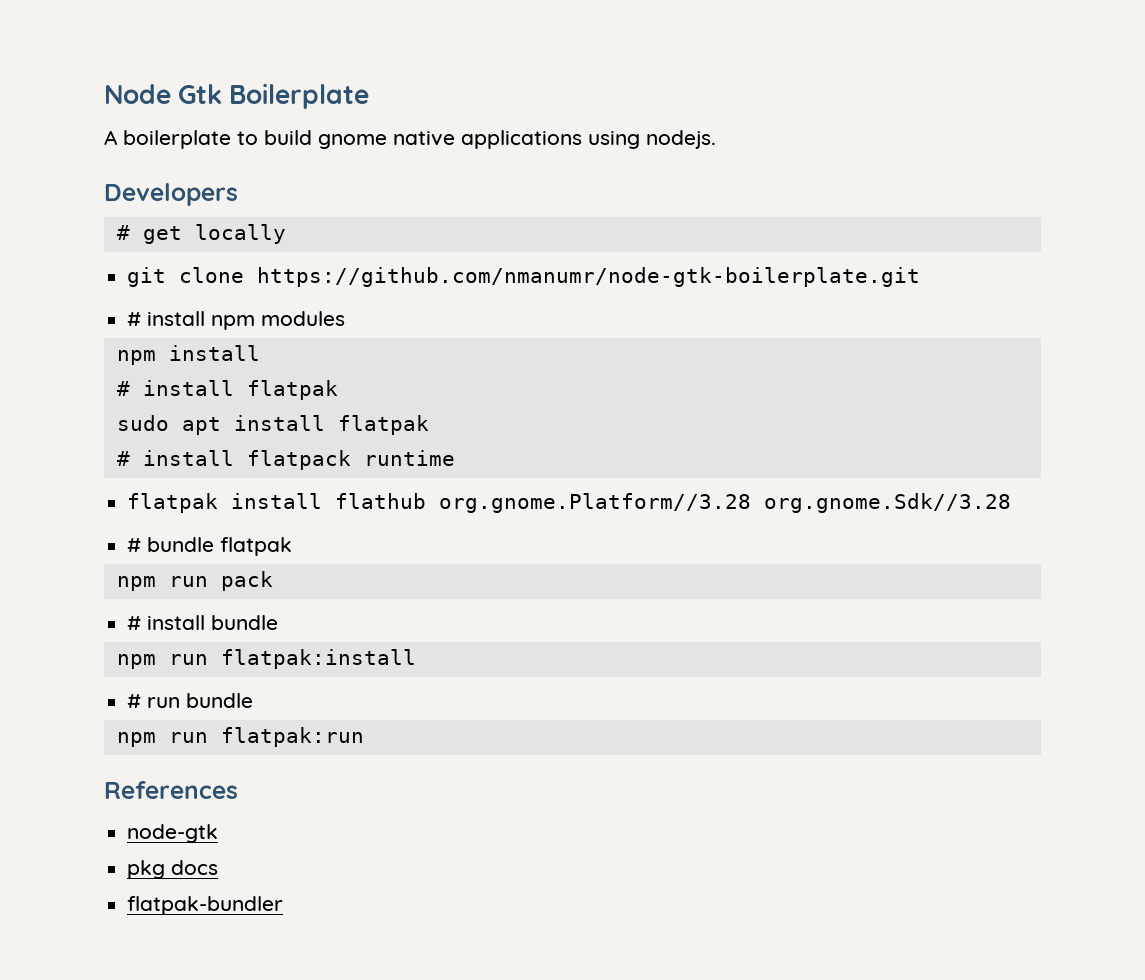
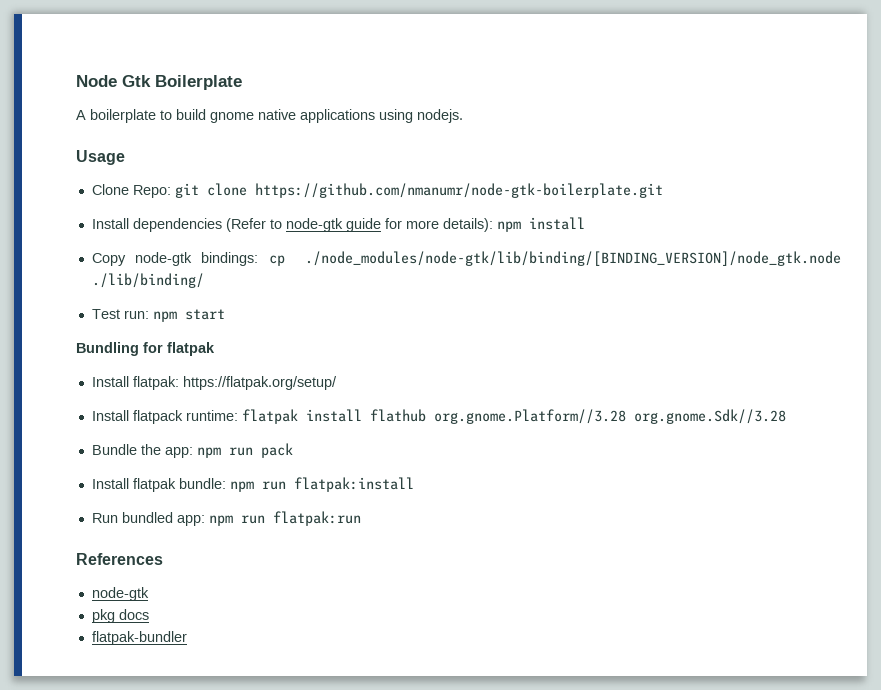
[104,183,238,206] [116,224,286,244] Developers // # get locally // -> [76,150,125,165] [91,184,171,198] Usage // Clone Repo:
[127,311,346,330] [116,345,260,365] [116,380,338,400] [116,415,429,435] [116,450,455,470] # install npm modules // npm install // # install flatpak // sudo apt install flatpak // # install flatpack runtime // -> [91,217,585,232] [91,251,841,266] [91,273,204,288] [91,309,225,322] [76,342,215,356] [91,376,337,390] [91,410,238,424] Install dependencies (Refer to node-gtk guide for more details): npm install // Copy node-gtk bindings: cp ./node_modules/node-gtk/lib/binding/[BINDING_VERSION]/node_gtk.node ./lib/binding/ // Test run: npm start // Bundling for flatpak // Install flatpak: https://flatpak.org/setup/ // Install flatpack runtime:
[127,537,293,556] # bundle flatpak // -> [91,444,193,458] Bundle the app:
[127,615,279,630] # install bundle // -> [91,478,226,492] Install flatpak bundle:
[127,693,254,708] # run bundle // -> [91,512,205,526] Run bundled app:

